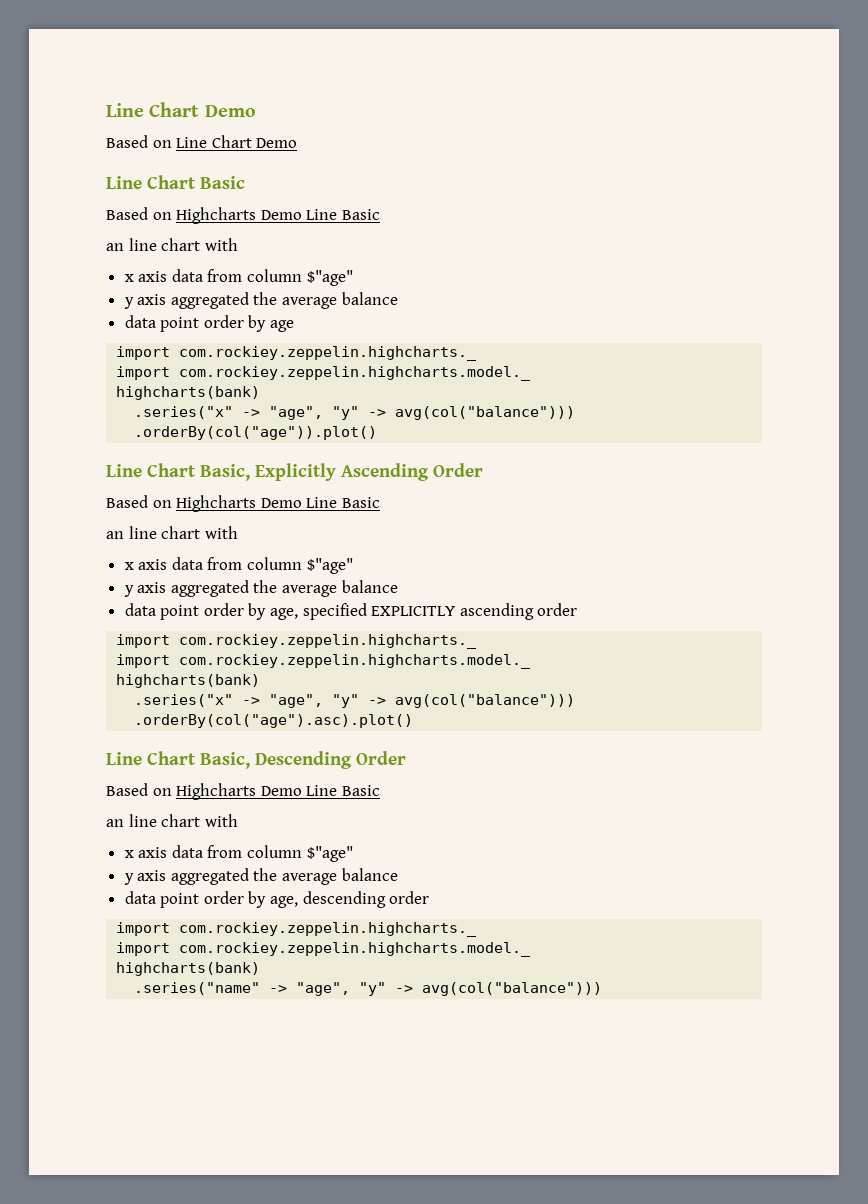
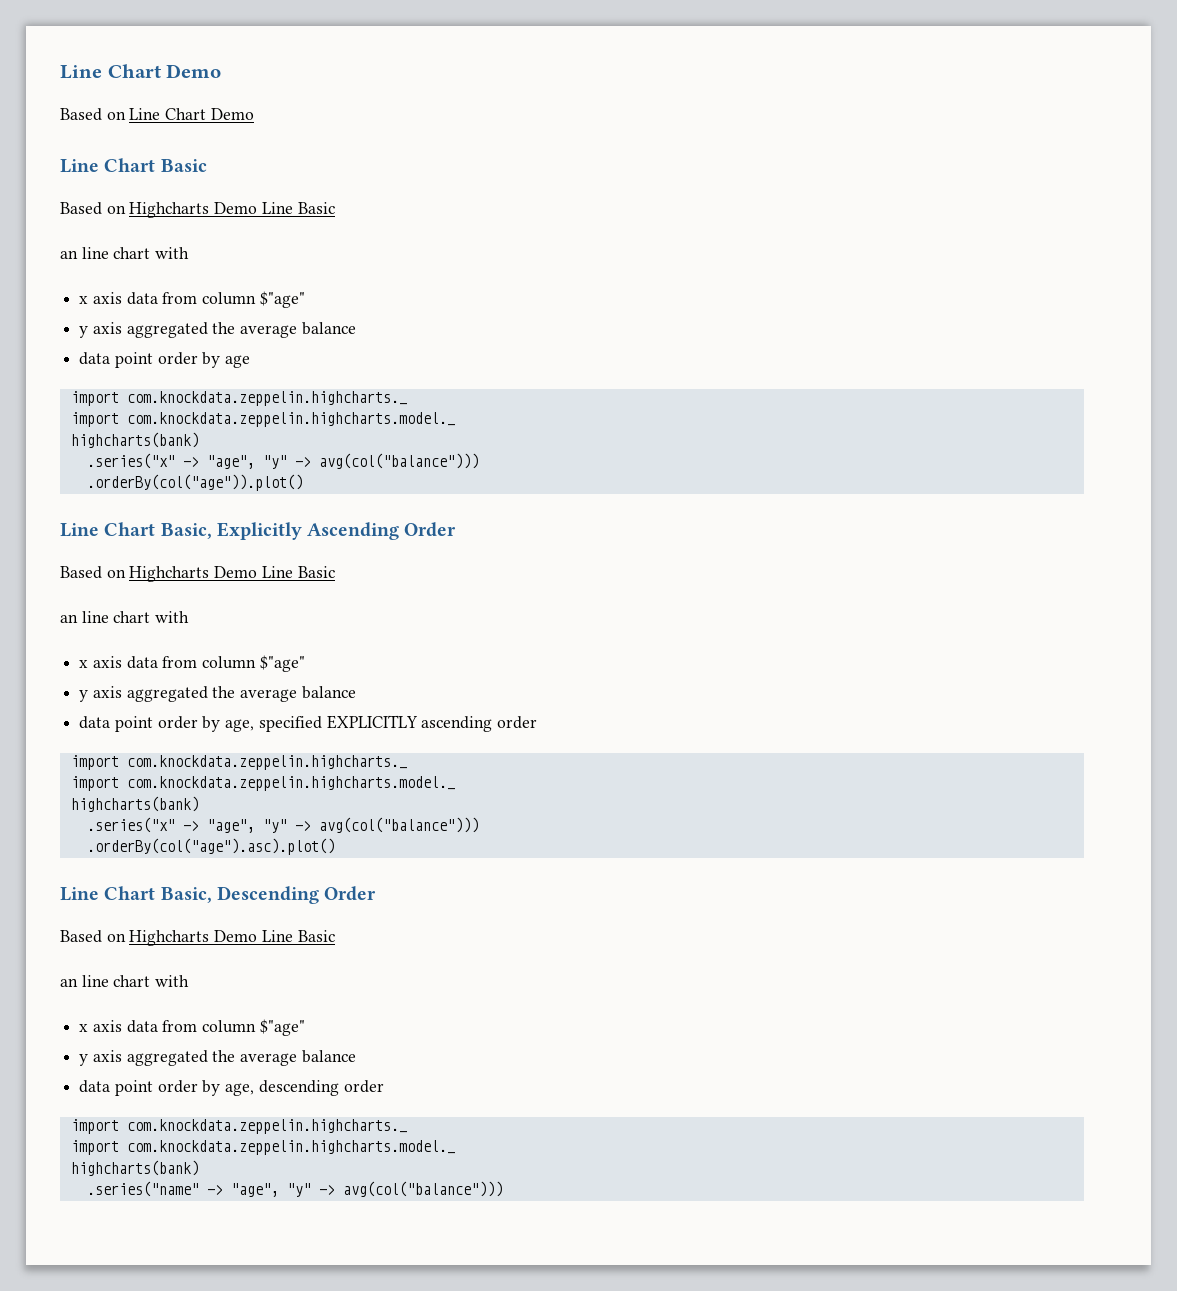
[179,346,478,361] [116,366,532,381] com.rockiey.zeppelin.highcharts._ // import com.rockiey.zeppelin.highcharts.model._ -> [126,391,407,406] [70,412,455,427] com.knockdata.zeppelin.highcharts._ // import com.knockdata.zeppelin.highcharts.model._
[179,634,478,649] [116,654,532,669] com.rockiey.zeppelin.highcharts._ // import com.rockiey.zeppelin.highcharts.model._ -> [126,755,407,770] [70,776,455,791] com.knockdata.zeppelin.highcharts._ // import com.knockdata.zeppelin.highcharts.model._
[179,922,478,937] [116,942,532,957] com.rockiey.zeppelin.highcharts._ // import com.rockiey.zeppelin.highcharts.model._ -> [126,1119,407,1134] [70,1140,455,1155] com.knockdata.zeppelin.highcharts._ // import com.knockdata.zeppelin.highcharts.model._

